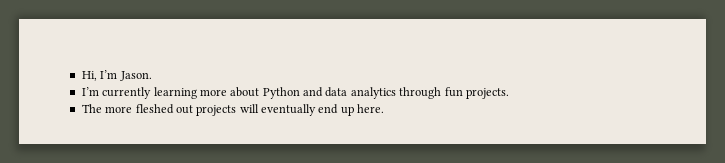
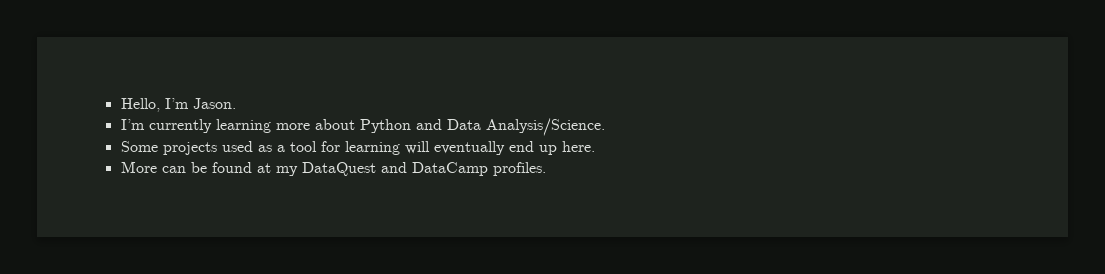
[81,71,97,81] Hi, -> [120,98,160,112] Hello,
[325,87,509,99] [81,104,237,116] data analytics through fun projects. // The more fleshed out projects -> [446,118,605,136] [120,141,400,155] Data Analysis/Science. // Some projects used as a tool for learning
(385, 108) none -> [120,161,546,176] // More can be found at my DataQuest and DataCamp profiles.

